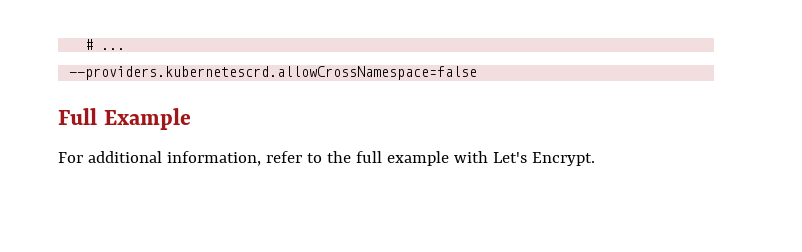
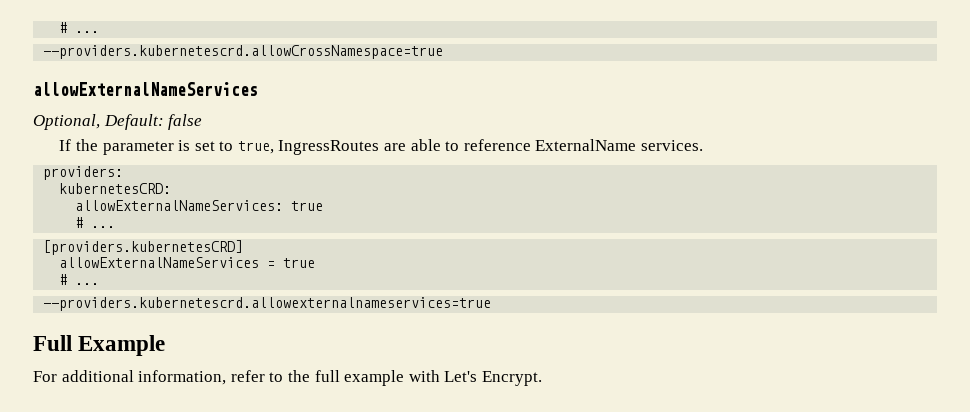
[85,39,126,50] [69,66,478,80] # ... // --providers.kubernetescrd.allowCrossNamespace=false -> [59,22,100,33] [43,45,444,59] [33,82,258,96] [33,114,203,130] [59,139,704,155] [43,166,124,180] [59,183,172,194] [75,200,324,211] [75,217,116,228] [43,240,244,255] [59,257,316,268] [59,274,100,285] [43,297,492,311] # ... // --providers.kubernetescrd.allowCrossNamespace=true // allowExternalNameServices // Optional, Default: false // If the parameter is set to true, IngressRoutes are able to reference ExternalName services. // providers: // kubernetesCRD: // allowExternalNameServices: true // # ... // [providers.kubernetesCRD] // allowExternalNameServices = true // # ... // --providers.kubernetescrd.allowexternalnameservices=true

